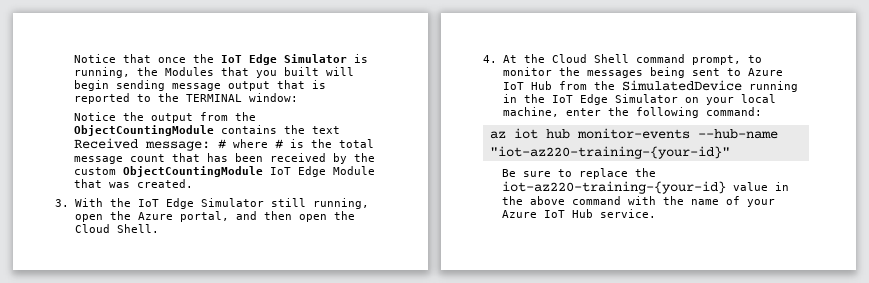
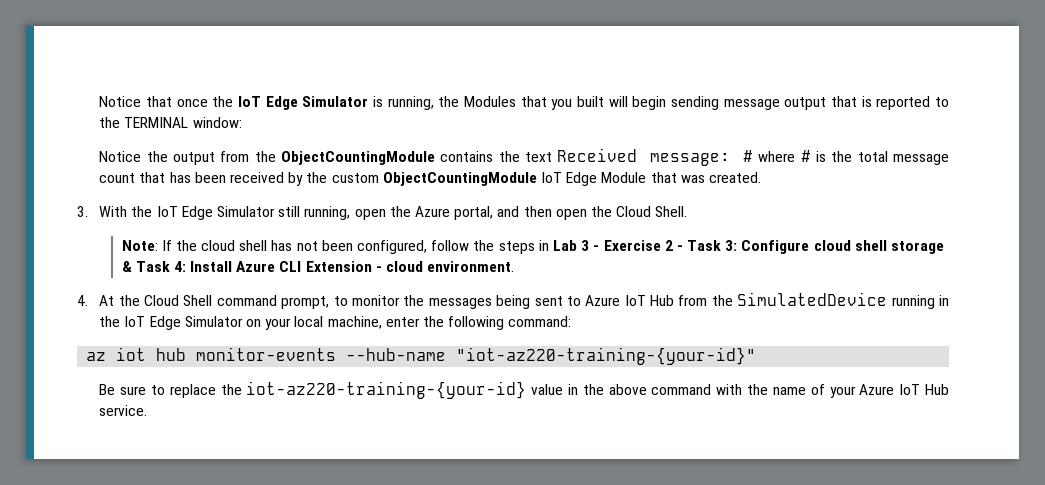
(159, 228) none -> [121,240,944,254] [121,261,515,272] // Note: If the cloud shell has not been configured, follow the steps in Lab 3 - Exercise 2 - Task 3: Configure cloud shell storage & Task 4: Install Azure CLI Extension - cloud environment.

